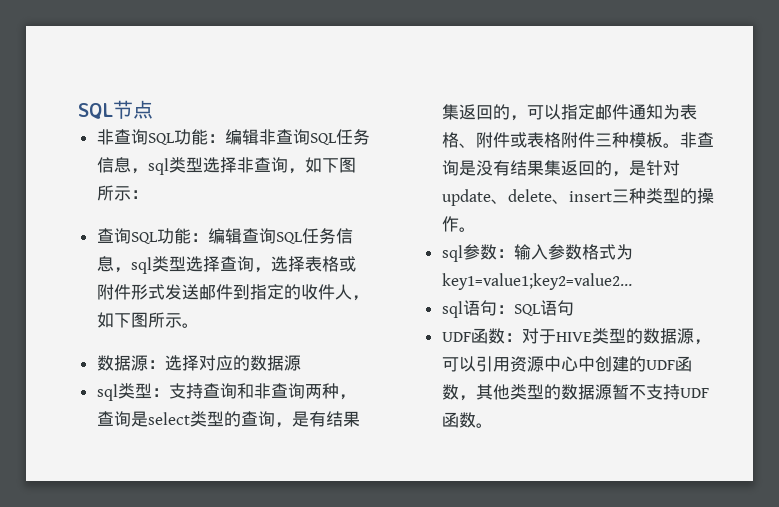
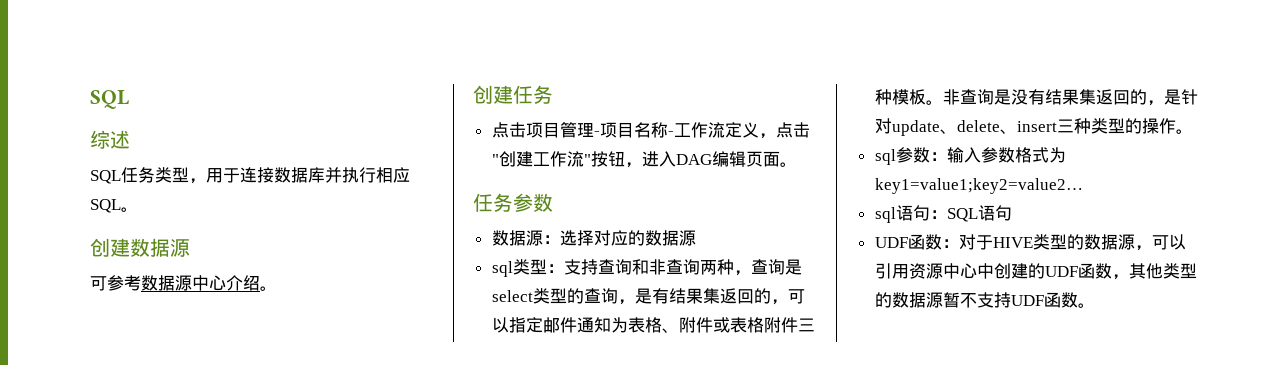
[78,100,153,119] [96,129,370,145] [96,157,356,175] [96,185,148,201] [96,228,353,244] [96,256,356,274] [96,284,369,301] [96,312,199,328] SQL节点 // 非查询SQL功能：编辑非查询SQL任务信息，sql类型选择非查询，如下图所示： // 查询SQL功能：编辑查询SQL任务信息，sql类型选择查询，选择表格或附件形式发送邮件到指定的收件人，如下图所示。 -> [90,90,129,109] [90,130,130,149] [90,167,410,184] [90,199,138,213] [90,238,190,257] [90,275,277,291] [473,85,553,104] [491,122,810,139] [491,151,797,168] [473,193,553,212] SQL // 综述 // SQL任务类型，用于连接数据库并执行相应SQL。 // 创建数据源 // 可参考数据源中心介绍。 // 创建任务 // 点击项目管理-项目名称-工作流定义，点击"创建工作流"按钮，进入DAG编辑页面。 // 任务参数

